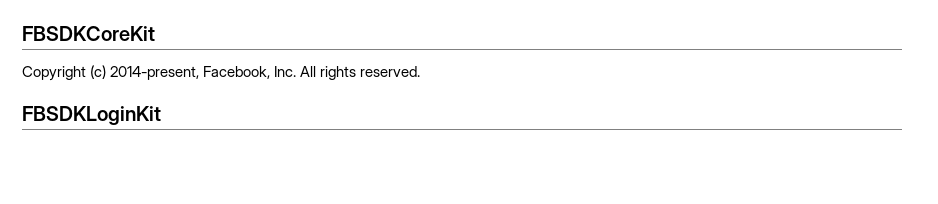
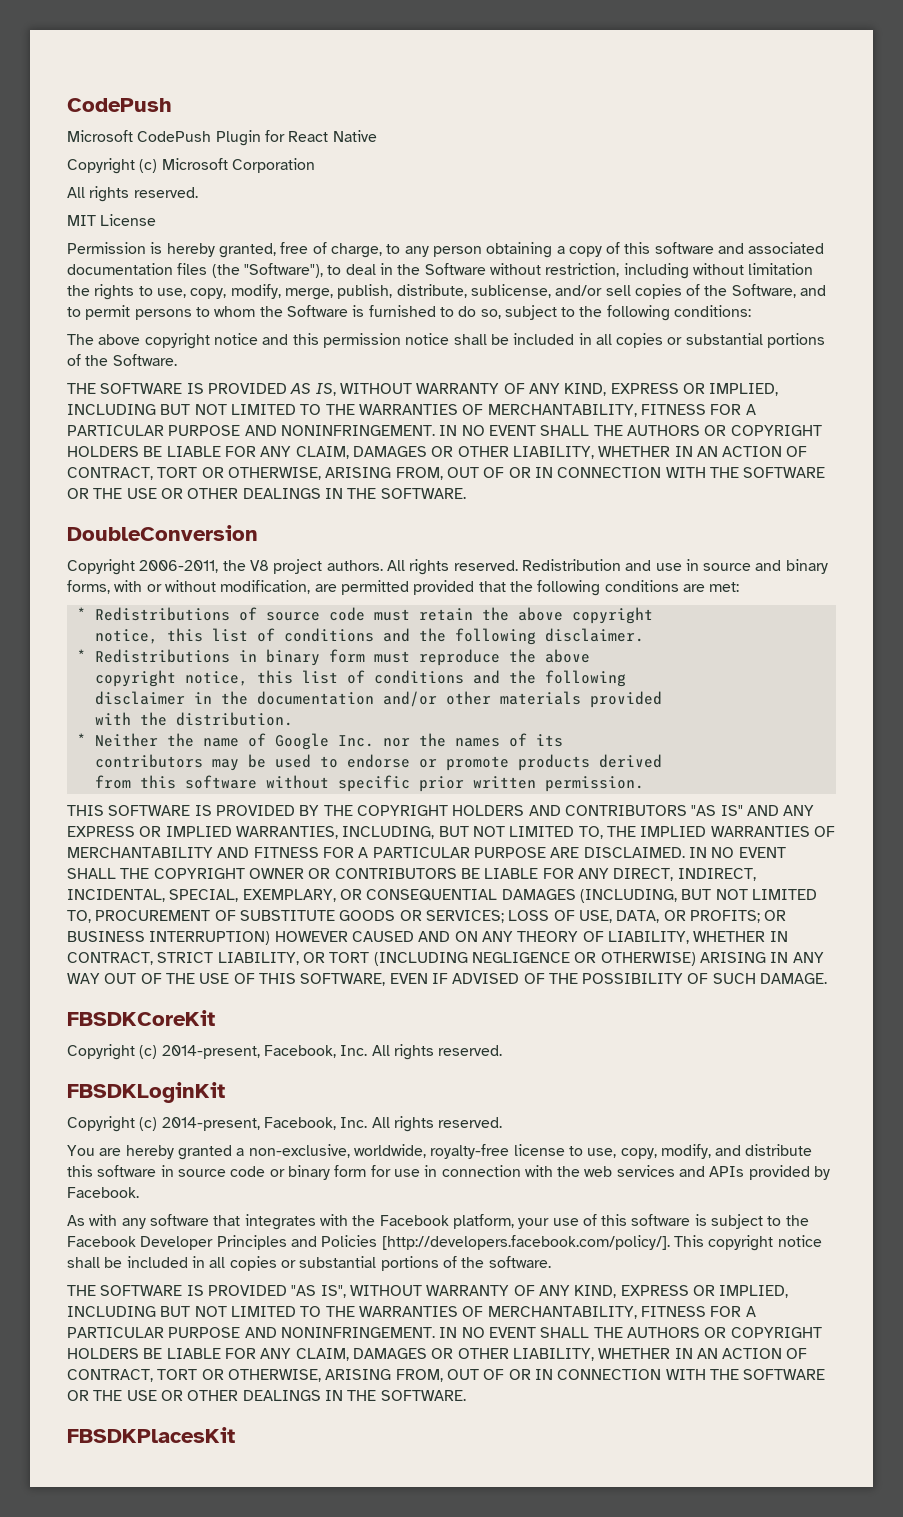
(22, 33) none -> [67,98,172,112] [67,130,377,146] [67,158,315,174] [67,186,198,202] [67,214,157,226] [67,242,825,258] [67,263,814,279] [67,284,827,300] [67,305,752,321] [67,333,826,349] [67,354,177,366] [67,383,779,396] [67,404,756,417] [67,425,822,436] [67,446,808,459] [67,467,826,480] [67,488,466,499] [67,525,258,541] [67,559,828,575] [67,580,740,596] [76,607,653,624] [94,628,644,645] [76,649,590,666] [94,670,626,687] [94,691,662,708] [94,712,293,726] [76,733,563,750] [94,754,662,771] [94,775,644,792] [67,805,815,816] [67,826,835,839] [67,847,786,858] [67,868,756,881] [67,889,817,903] [67,910,787,923] [67,931,788,945] [67,952,824,966] [67,973,828,986] CodePush // Microsoft CodePush Plugin for React Native // Copyright (c) Microsoft Corporation // All rights reserved. // MIT License // Permission is hereby granted, free of charge, to any person obtaining a copy of this software and associated documentation files (the "Software"), to deal in the Software without restriction, including without limitation the rights to use, copy, modify, merge, publish, distribute, sublicense, and/or sell copies of the Software, and to permit persons to whom the Software is furnished to do so, subject to the following conditions: // The above copyright notice and this permission notice shall be included in all copies or substantial portions of the Software. // THE SOFTWARE IS PROVIDED AS IS, WITHOUT WARRANTY OF ANY KIND, EXPRESS OR IMPLIED, INCLUDING BUT NOT LIMITED TO THE WARRANTIES OF MERCHANTABILITY, FITNESS FOR A PARTICULAR PURPOSE AND NONINFRINGEMENT. IN NO EVENT SHALL THE AUTHORS OR COPYRIGHT HOLDERS BE LIABLE FOR ANY CLAIM, DAMAGES OR OTHER LIABILITY, WHETHER IN AN ACTION OF CONTRACT, TORT OR OTHERWISE, ARISING FROM, OUT OF OR IN CONNECTION WITH THE SOFTWARE OR THE USE OR OTHER DEALINGS IN THE SOFTWARE. // DoubleConversion // Copyright 2006-2011, the V8 project authors. All rights reserved. Redistribution and use in source and binary forms, with or without modification, are permitted provided that the following conditions are met: // * Redistributions of source code must retain the above copyright // notice, this list of conditions and the following disclaimer. // * Redistributions in binary form must reproduce the above // copyright notice, this list of conditions and the following // disclaimer in the documentation and/or other materials provided // with the distribution. // * Neither the name of Google Inc. nor the names of its // contributors may be used to endorse or promote products derived // from this software without specific prior written permission. // THIS SOFTWARE IS PROVIDED BY THE COPYRIGHT HOLDERS AND CONTRIBUTORS "AS IS" AND ANY EXPRESS OR IMPLIED WARRANTIES, INCLUDING, BUT NOT LIMITED TO, THE IMPLIED WARRANTIES OF MERCHANTABILITY AND FITNESS FOR A PARTICULAR PURPOSE ARE DISCLAIMED. IN NO EVENT SHALL THE COPYRIGHT OWNER OR CONTRIBUTORS BE LIABLE FOR ANY DIRECT, INDIRECT, INCIDENTAL, SPECIAL, EXEMPLARY, OR CONSEQUENTIAL DAMAGES (INCLUDING, BUT NOT LIMITED TO, PROCUREMENT OF SUBSTITUTE GOODS OR SERVICES; LOSS OF USE, DATA, OR PROFITS; OR BUSINESS INTERRUPTION) HOWEVER CAUSED AND ON ANY THEORY OF LIABILITY, WHETHER IN CONTRACT, STRICT LIABILITY, OR TORT (INCLUDING NEGLIGENCE OR OTHERWISE) ARISING IN ANY WAY OUT OF THE USE OF THIS SOFTWARE, EVEN IF ADVISED OF THE POSSIBILITY OF SUCH DAMAGE. //
(161, 115) none -> [67,1116,503,1132] [67,1144,813,1160] [67,1165,831,1180] [67,1187,139,1198] [67,1214,809,1230] [67,1235,822,1251] [67,1256,551,1271] [67,1285,789,1298] [67,1306,756,1319] [67,1327,822,1338] [67,1348,808,1361] [67,1369,826,1382] [67,1390,466,1401] [67,1427,235,1443] // Copyright (c) 2014-present, Facebook, Inc. All rights reserved. // You are hereby granted a non-exclusive, worldwide, royalty-free license to use, copy, modify, and distribute this software in source code or binary form for use in connection with the web services and APIs provided by Facebook. // As with any software that integrates with the Facebook platform, your use of this software is subject to the Facebook Developer Principles and Policies [http://developers.facebook.com/policy/]. This copyright notice shall be included in all copies or substantial portions of the software. // THE SOFTWARE IS PROVIDED "AS IS", WITHOUT WARRANTY OF ANY KIND, EXPRESS OR IMPLIED, INCLUDING BUT NOT LIMITED TO THE WARRANTIES OF MERCHANTABILITY, FITNESS FOR A PARTICULAR PURPOSE AND NONINFRINGEMENT. IN NO EVENT SHALL THE AUTHORS OR COPYRIGHT HOLDERS BE LIABLE FOR ANY CLAIM, DAMAGES OR OTHER LIABILITY, WHETHER IN AN ACTION OF CONTRACT, TORT OR OTHERWISE, ARISING FROM, OUT OF OR IN CONNECTION WITH THE SOFTWARE OR THE USE OR OTHER DEALINGS IN THE SOFTWARE. // FBSDKPlacesKit

